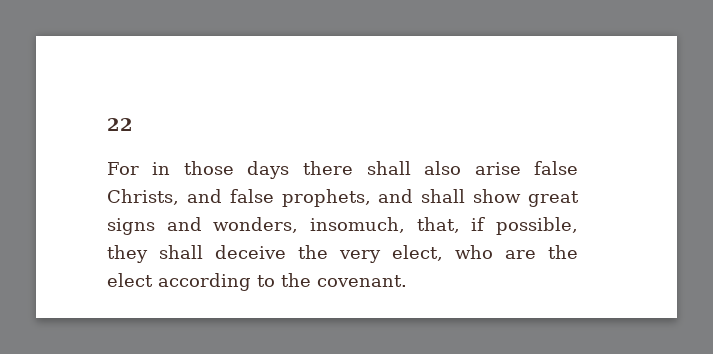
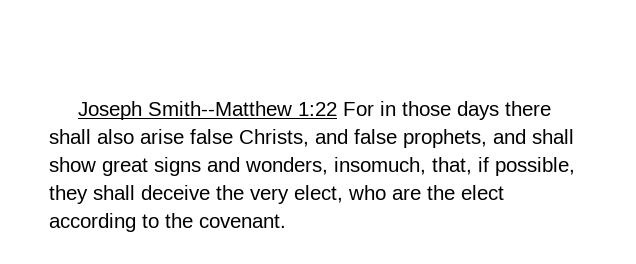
[107,118,133,131] 22 // -> [78,101,338,120] Joseph Smith--Matthew 1:22

